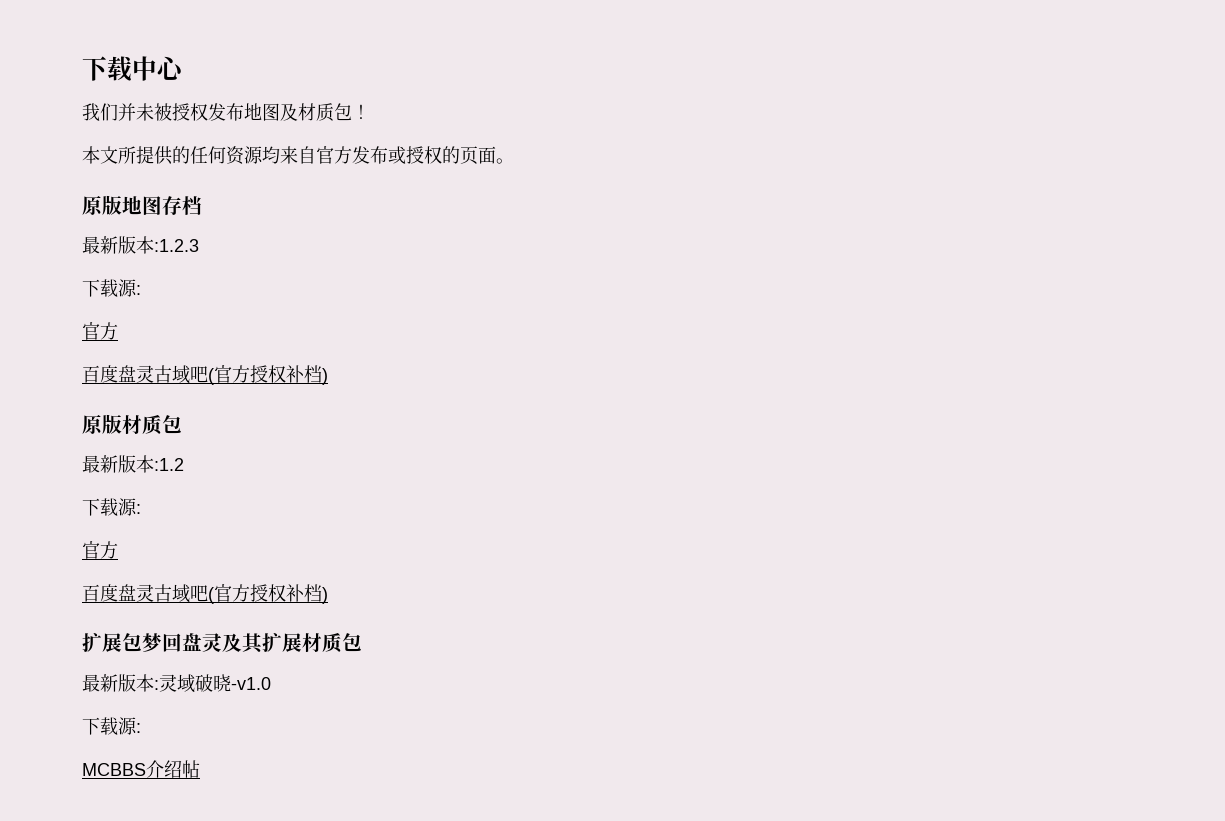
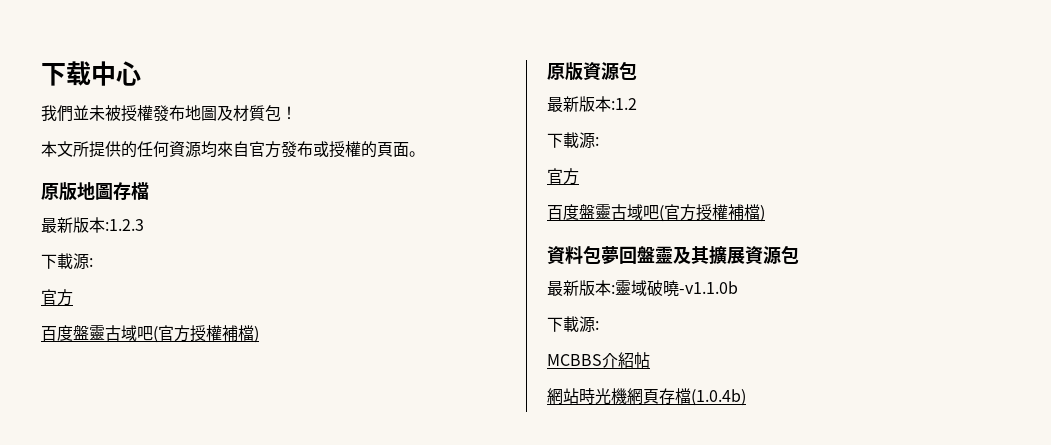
[100,103,334,122] 们并未被授权发布地图及材质 -> [57,105,265,122] 們並未被授權發布地圖及材質
[226,146,478,165] 资源均来自官方发布或授权的页 -> [169,141,393,158] 資源均來自官方發布或授權的頁
[142,196,202,215] 图存档 -> [95,182,149,200] 圖存檔
[100,279,141,297] [82,322,118,340] [82,365,322,385] 载源: // 官方 // 百度盘灵古域吧(官方授权补档 -> [57,253,93,270] [41,289,73,306] [41,325,254,343] 載源: // 官方 // 百度盤靈古域吧(官方授權補檔
[122,415,162,435] 材质 -> [583,62,619,81] 資源
[100,498,141,516] [82,541,118,559] [82,584,328,604] [82,633,342,654] 载源: // 官方 // 百度盘灵古域吧(官方授权补档) // 扩展包梦回盘灵及其扩展材质 -> [563,132,599,149] [547,168,579,185] [547,204,765,222] [547,245,781,265] 載源: // 官方 // 百度盤靈古域吧(官方授權補檔) // 資料包夢回盤靈及其擴展資源
[159,674,271,693] [82,717,118,735] 灵域破晓-v1.0 // 下载 -> [615,280,738,297] [547,316,579,332] 靈域破曉-v1.1.0b // 下載
[164,760,182,778] 绍 -> [618,352,634,368] 紹
(200, 769) none -> [547,388,746,406] // 網站時光機網頁存檔(1.0.4b)

